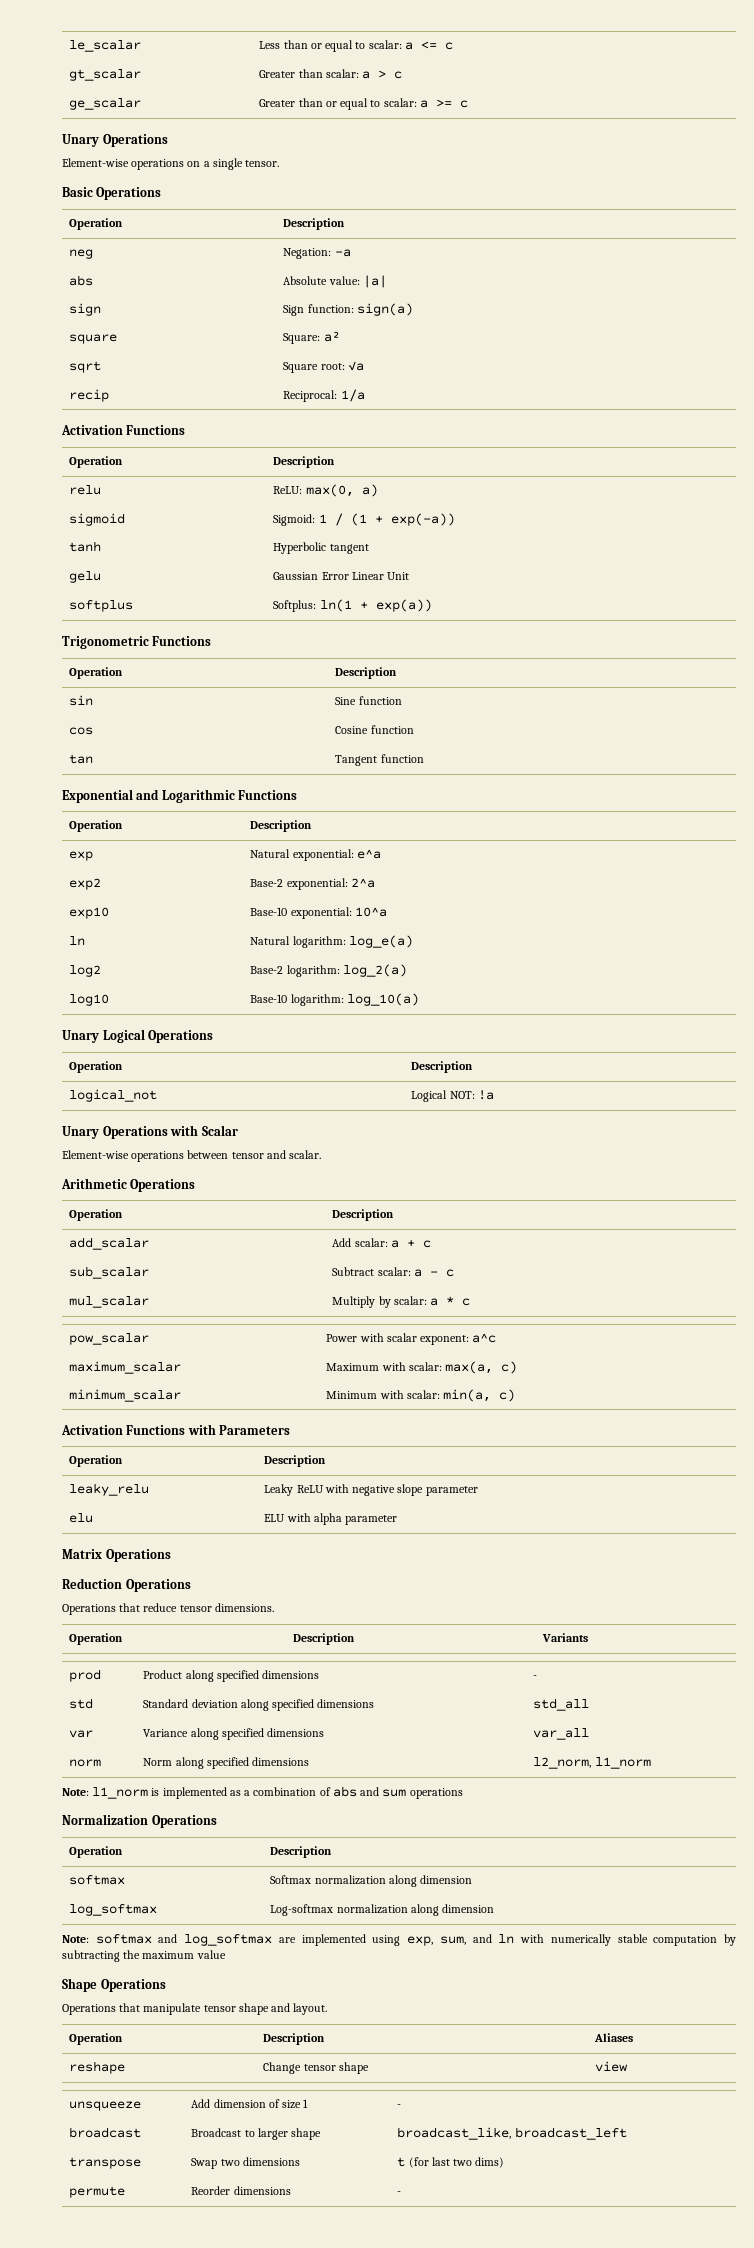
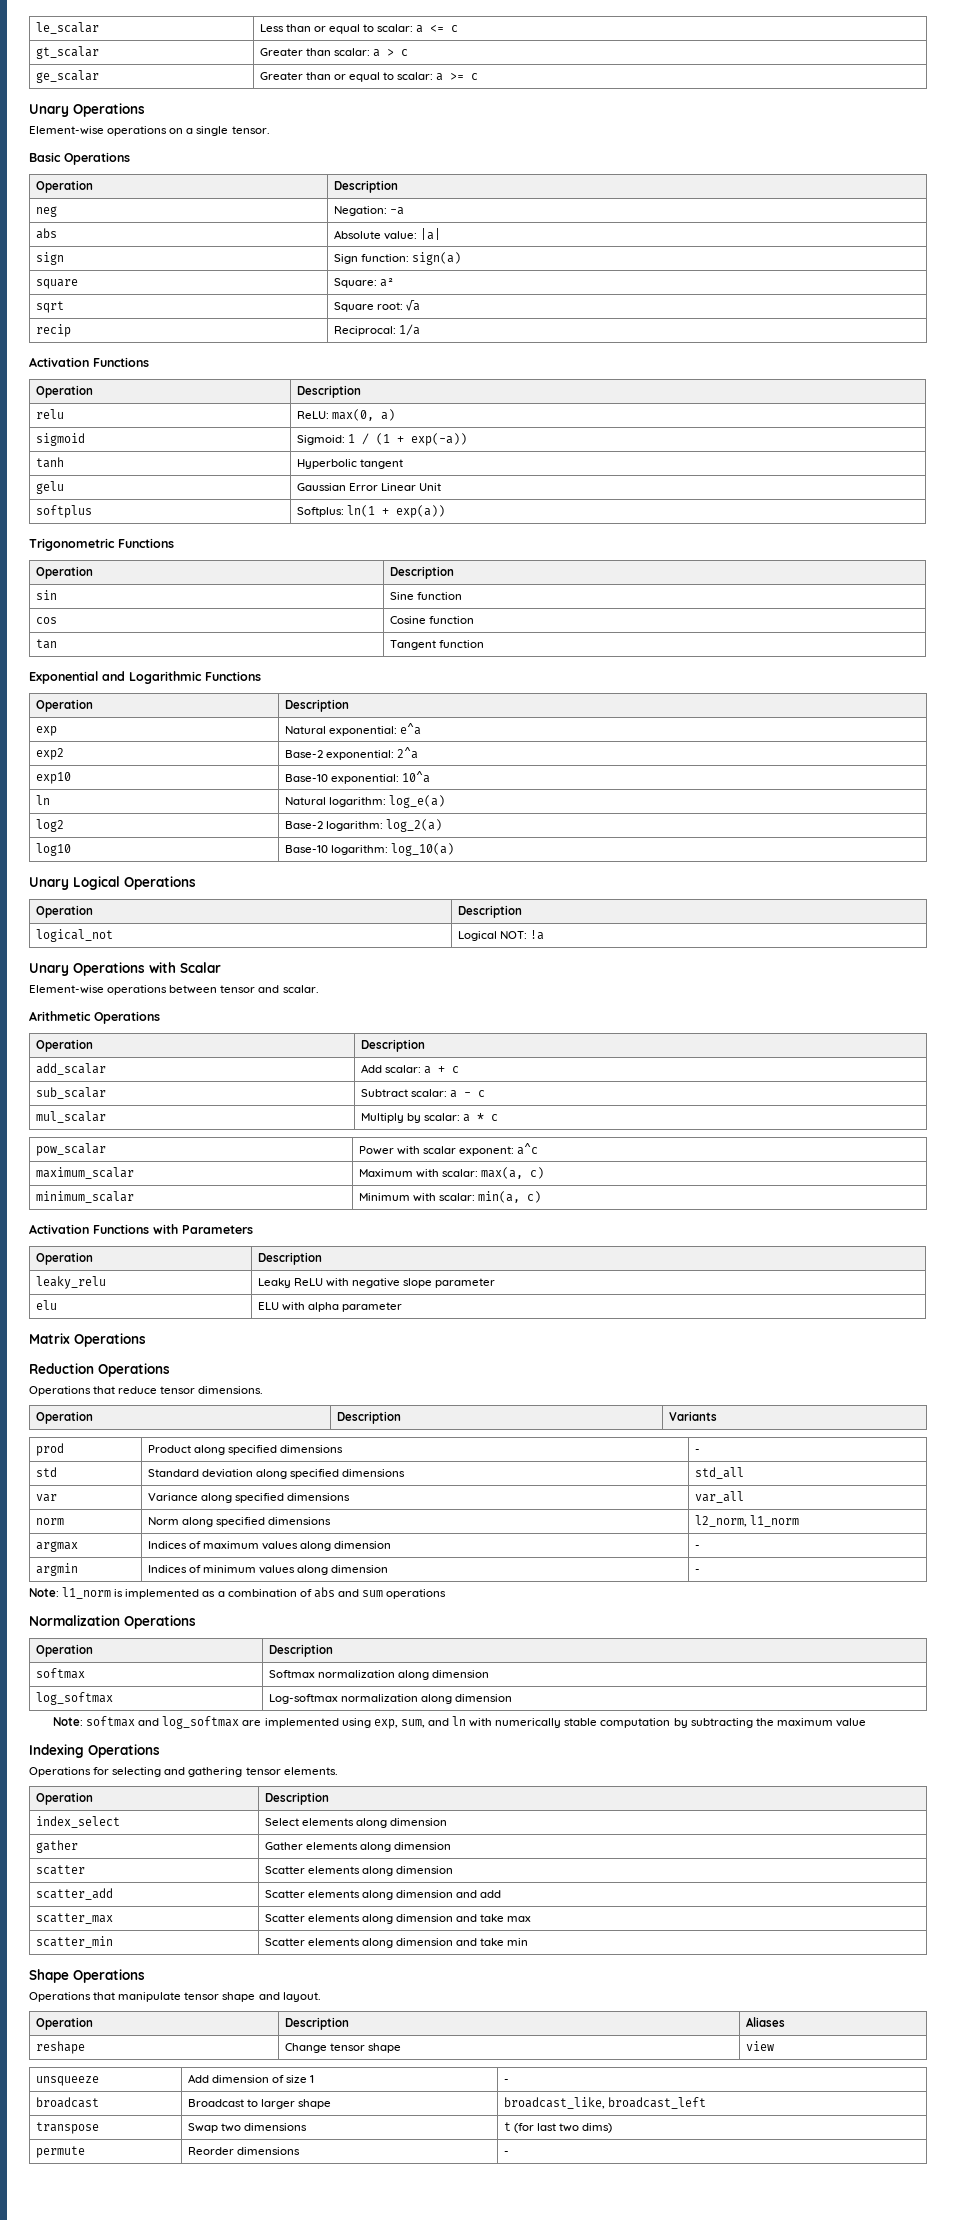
(651, 1763) none -> [35,1541,78,1552] [147,1541,392,1551] [694,1545,700,1549] [35,1563,78,1576] [147,1565,389,1575] [694,1569,700,1573] // argmax | Indices of maximum values along dimension | - // argmin | Indices of minimum values along dimension | -
(226, 1954) none -> [29,1744,160,1758] [29,1767,338,1777] [35,1792,93,1805] [264,1792,329,1805] [35,1816,120,1828] [264,1818,448,1828] [35,1840,78,1853] [264,1842,452,1852] [35,1865,85,1875] [264,1866,454,1876] [35,1888,113,1900] [264,1890,502,1900] [35,1913,113,1924] [264,1914,532,1924] [35,1936,113,1948] [264,1938,529,1948] // Indexing Operations // Operations for selecting and gathering tensor elements. // Operation | Description // index_select | Select elements along dimension // gather | Gather elements along dimension // scatter | Scatter elements along dimension // scatter_add | Scatter elements along dimension and add // scatter_max | Scatter elements along dimension and take max // scatter_min | Scatter elements along dimension and take min

